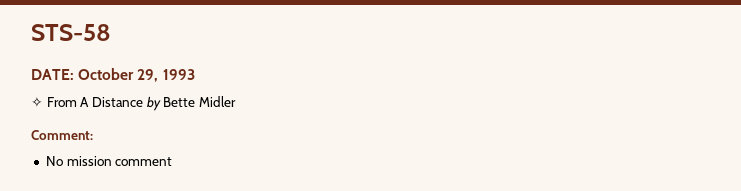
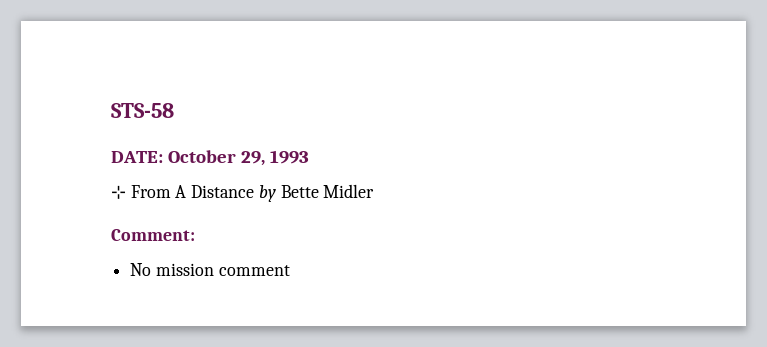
[31,96,43,108] ✧ -> [111,185,126,199] ⊹

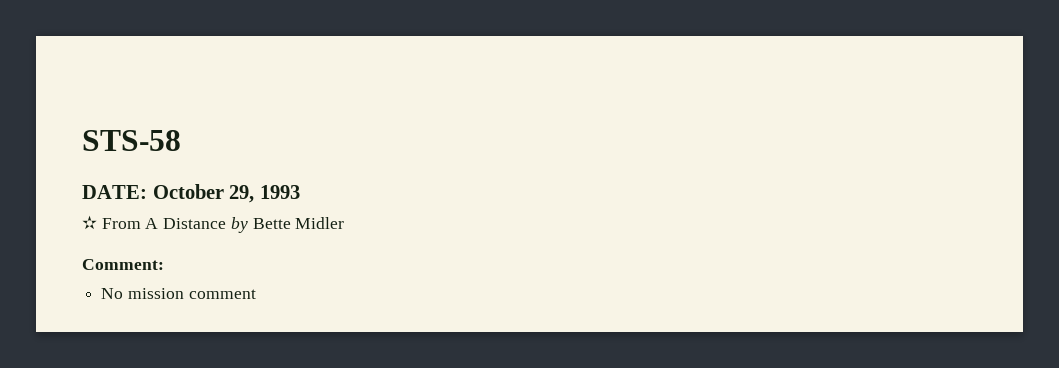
[111,185,126,199] ⊹ -> [82,215,97,230] ✫

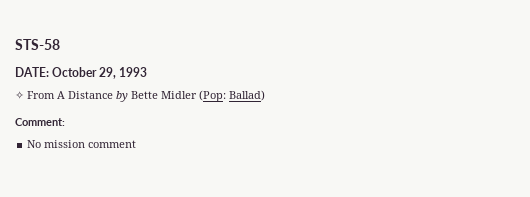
[82,215,97,230] ✫ -> [15,90,24,100] ✧
(345, 223) none -> [199,90,265,102] (Pop: Ballad)

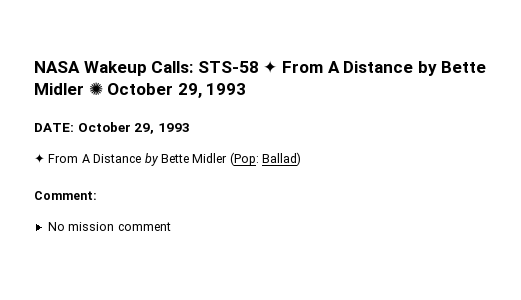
[15,39,60,50] STS-58 -> [34,60,487,76] [34,82,247,98] NASA Wakeup Calls: STS-58 ✦ From A Distance by Bette Midler ✺ October 29, 1993
[15,90,24,100] ✧ -> [34,153,45,164] ✦

